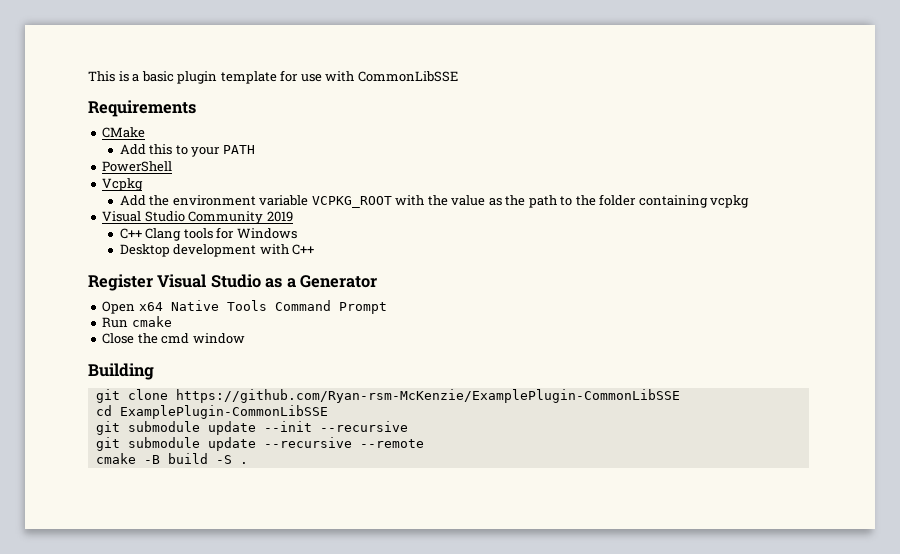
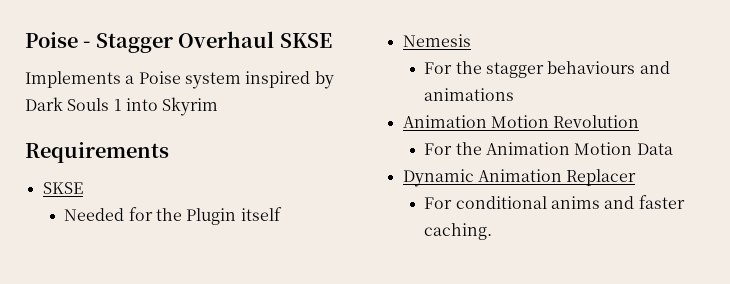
[88,70,458,84] [88,100,196,117] [102,127,146,138] [119,144,255,157] [102,161,173,172] [102,178,144,191] [119,194,750,208] [102,211,293,224] [119,227,297,241] [119,244,315,257] [88,274,378,291] [102,300,387,314] [102,316,172,328] [102,333,245,344] [88,363,154,380] [95,389,680,403] [95,405,328,419] [95,421,408,435] [95,437,424,451] [95,453,248,464] This is a basic plugin template for use with CommonLibSSE // Requirements // CMake // Add this to your PATH // PowerShell // Vcpkg // Add the environment variable VCPKG_ROOT with the value as the path to the folder containing vcpkg // Visual Studio Community 2019 // C++ Clang tools for Windows // Desktop development with C++ // Register Visual Studio as a Generator // Open x64 Native Tools Command Prompt // Run cmake // Close the cmd window // Building // git clone https://github.com/Ryan-rsm-McKenzie/ExamplePlugin-CommonLibSSE // cd ExamplePlugin-CommonLibSSE // git submodule update --init --recursive // git submodule update --recursive --remote // cmake -B build -S . -> [25,31,332,53] [25,71,334,89] [25,97,219,116] [25,142,169,163] [42,182,83,194] [64,207,282,225] [402,34,471,47] [424,61,670,78] [424,88,515,101] [402,115,640,128] [424,142,673,155] [402,169,637,187] [424,195,685,209] [424,223,493,240] Poise - Stagger Overhaul SKSE // Implements a Poise system inspired by Dark Souls 1 into Skyrim // Requirements // SKSE // Needed for the Plugin itself // Nemesis // For the stagger behaviours and animations // Animation Motion Revolution // For the Animation Motion Data // Dynamic Animation Replacer // For conditional anims and faster caching.

